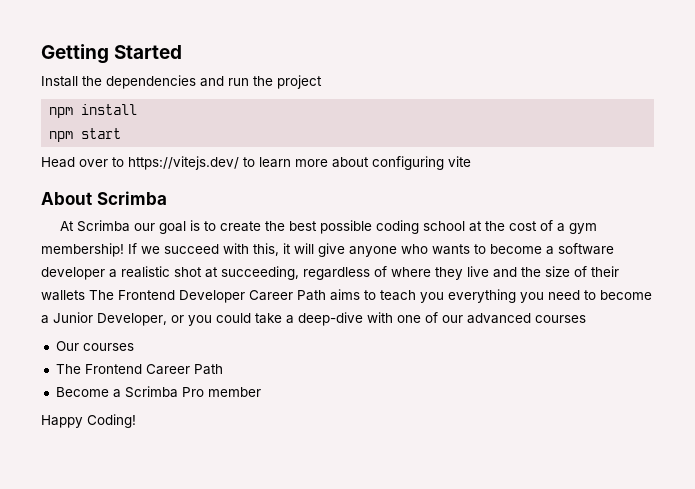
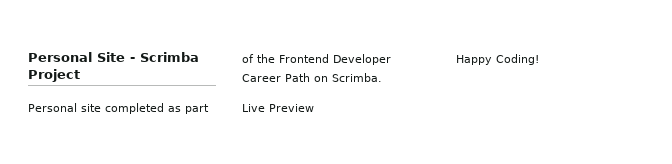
[41,44,183,64] [41,75,322,89] [49,104,138,118] [49,128,122,142] [41,156,471,170] [41,191,167,205] [60,220,598,234] [41,243,614,257] [41,266,619,280] [41,289,652,303] [41,312,586,326] [55,341,134,351] [55,364,223,375] [55,386,261,398] Getting Started // Install the dependencies and run the project // npm install // npm start // Head over to https://vitejs.dev/ to learn more about configuring vite // About Scrimba // At Scrimba our goal is to create the best possible coding school at the cost of a gym membership! If we succeed with this, it will give anyone who wants to become a software developer a realistic shot at succeeding, regardless of where they live and the size of their wallets The Frontend Developer Career Path aims to teach you everything you need to become a Junior Developer, or you could take a deep-dive with one of our advanced courses // Our courses // The Frontend Career Path // Become a Scrimba Pro member -> [28,52,199,62] [28,69,80,82] [28,103,209,114] [242,54,391,65] [242,73,382,82] [242,104,314,112] Personal Site - Scrimba Project // Personal site completed as part of the Frontend Developer Career Path on Scrimba. // Live Preview

